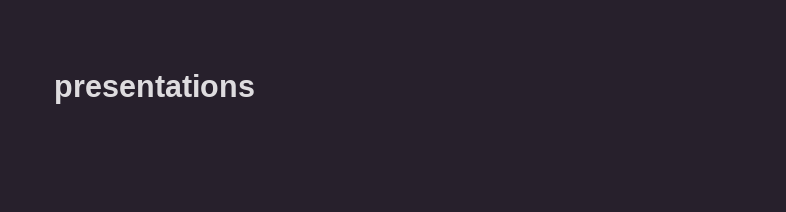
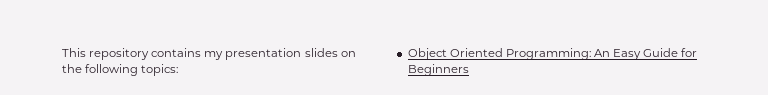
[54,74,255,104] presentations -> [62,48,356,60] [62,64,179,76] [407,48,698,60] [407,64,469,76] This repository contains my presentation slides on the following topics: // Object Oriented Programming: An Easy Guide for Beginners

